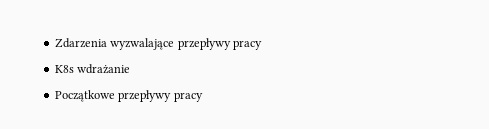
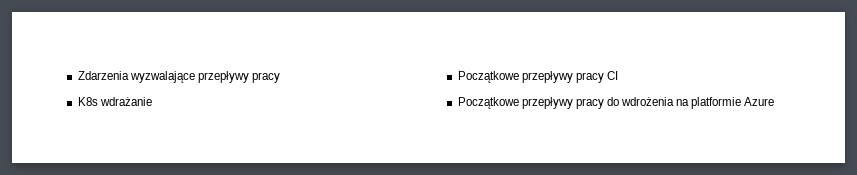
(203, 97) none -> [606,71,618,80] [457,97,775,109] CI // Początkowe przepływy pracy do wdrożenia na platformie Azure

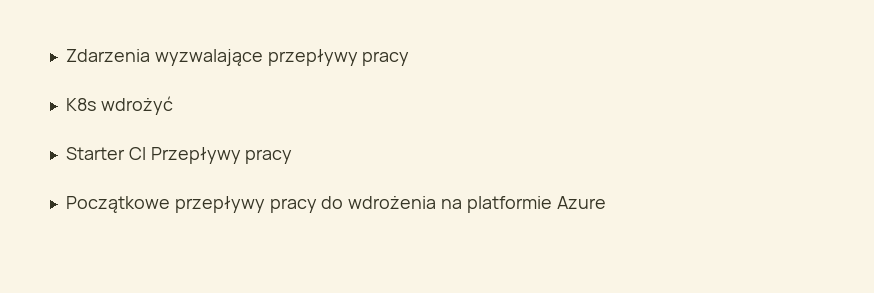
[99,97,152,106] [457,71,618,83] wdrażanie // Początkowe przepływy pracy CI -> [100,96,173,115] [65,147,293,164] wdrożyć // Starter CI Przepływy pracy

